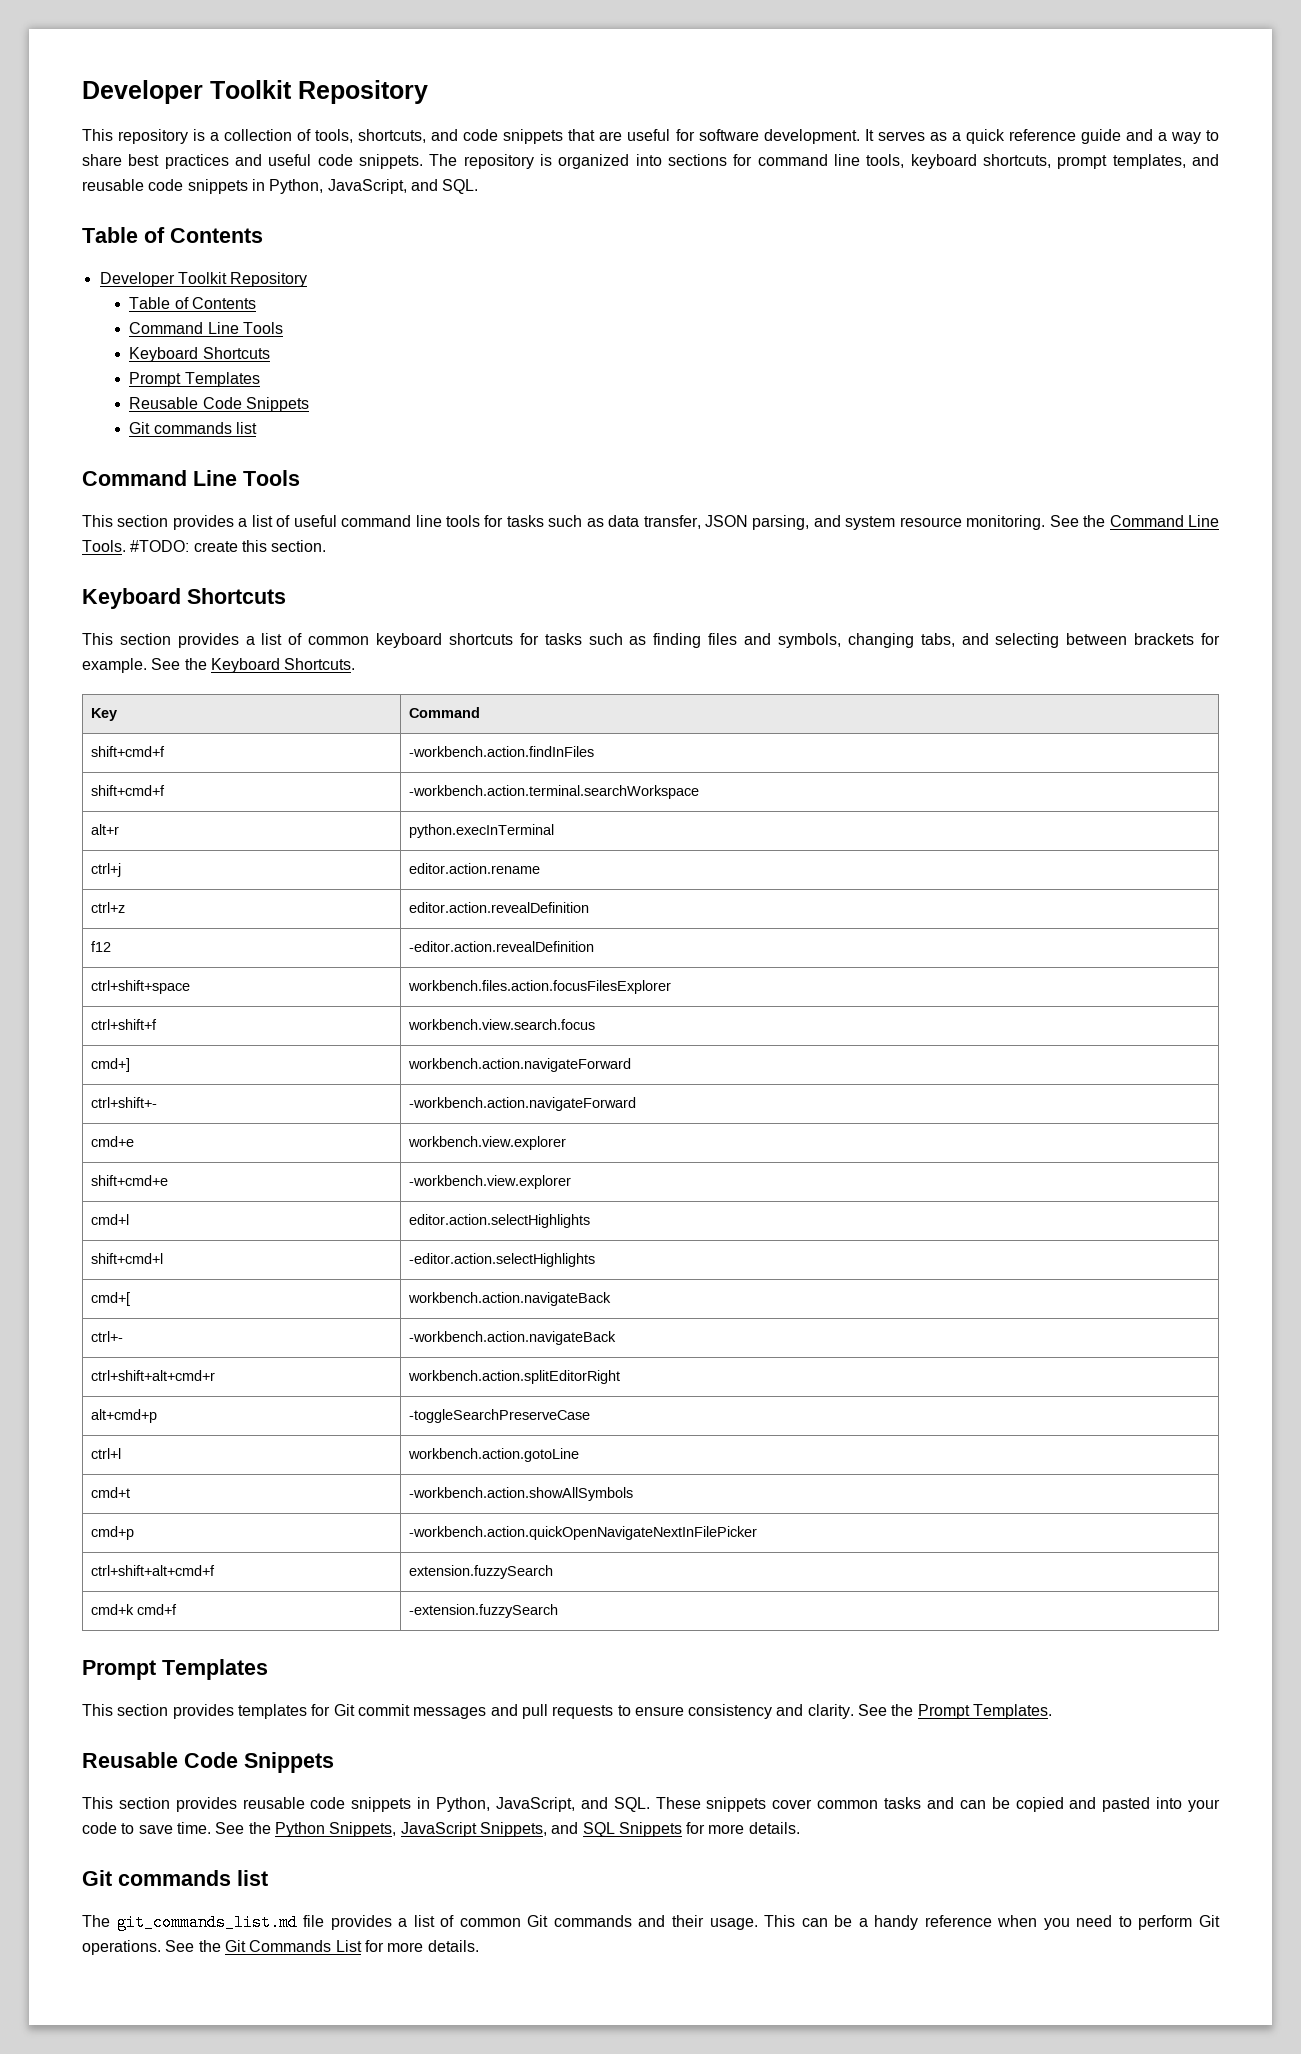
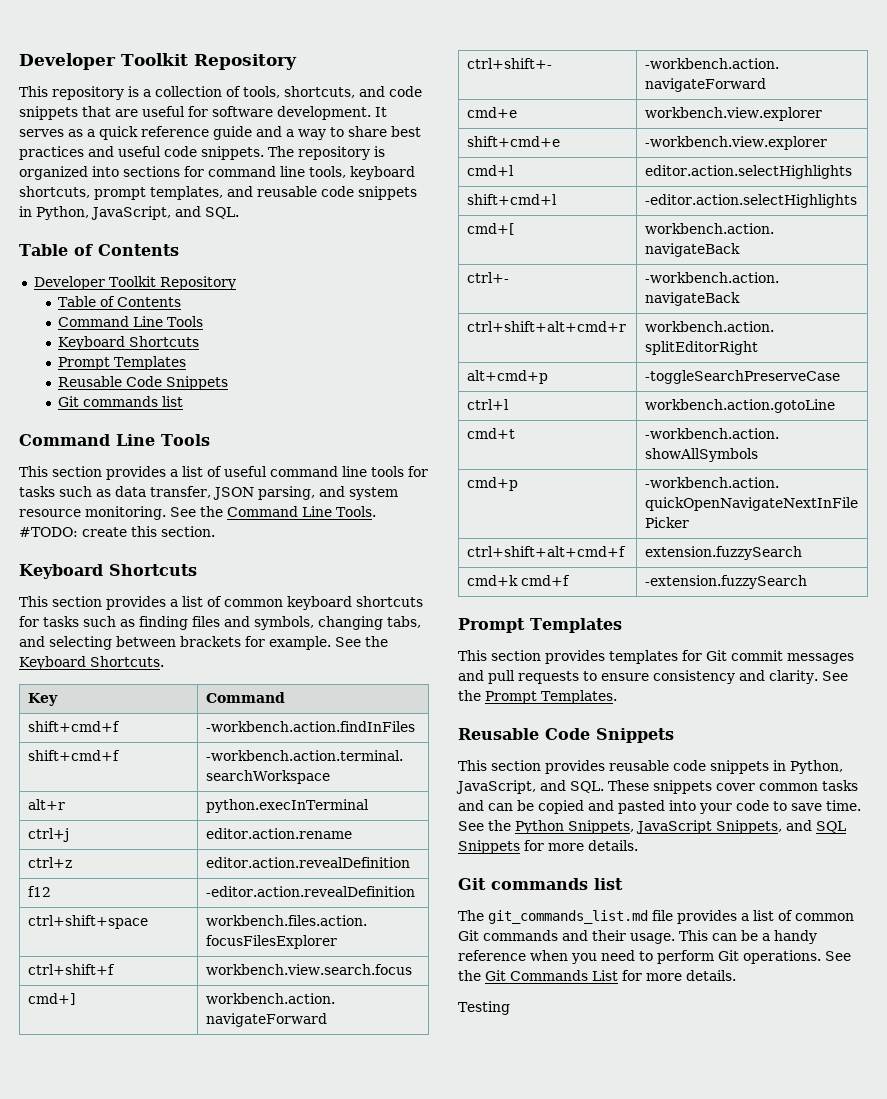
(479, 1946) none -> [458,1001,510,1015] // Testing

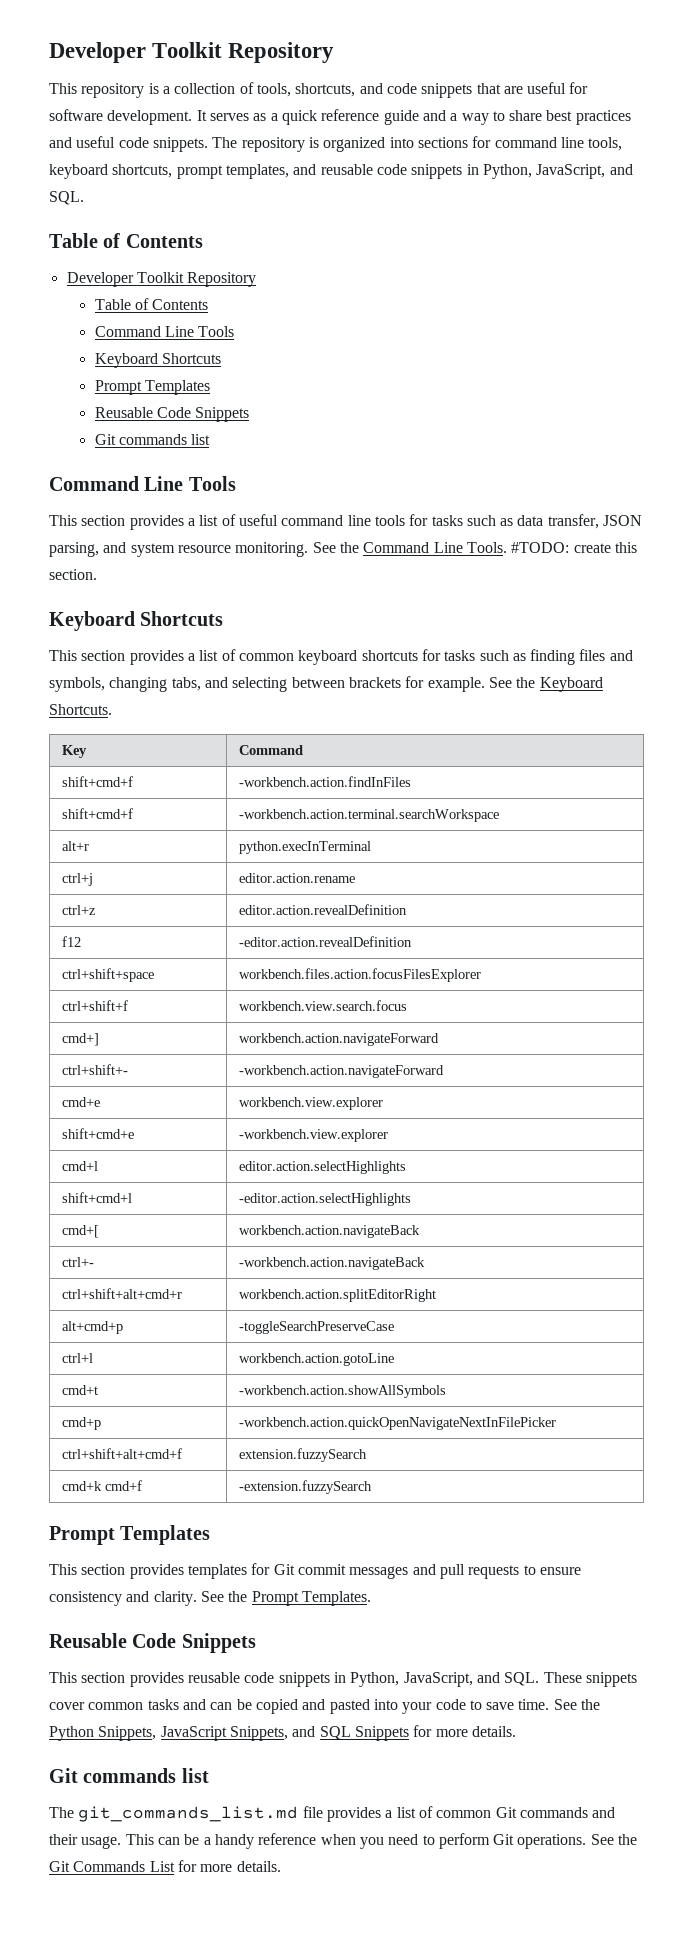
[458,1001,510,1015] // Testing -> (281, 1866) none

